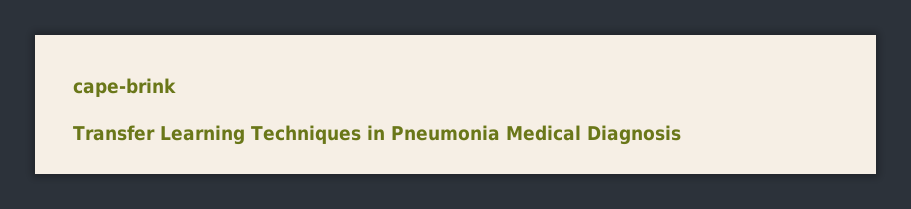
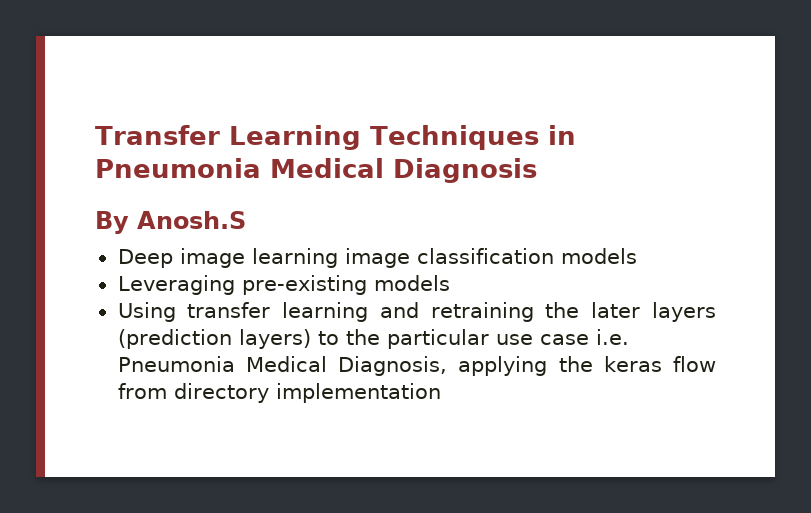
[73,78,176,97] cape-brink // -> (95, 135) none
(681, 135) none -> [95,211,246,234] [117,248,637,268] [117,275,450,295] [117,302,716,322] [117,329,629,349] [117,356,716,376] [117,383,441,403] // By Anosh.S // Deep image learning image classification models // Leveraging pre-existing models // Using transfer learning and retraining the later layers (prediction layers) to the particular use case i.e. Pneumonia Medical Diagnosis, applying the keras flow from directory implementation

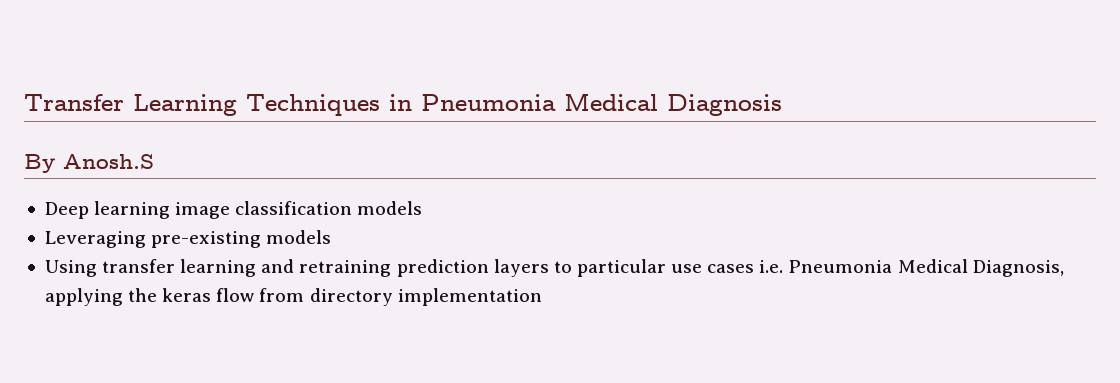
[179,248,245,268] image -> (89, 210) none
[545,302,716,322] [117,329,380,349] the later layers (prediction layers) to the -> [396,259,572,277] prediction layers to
[539,334,589,345] case -> [707,264,755,273] cases

